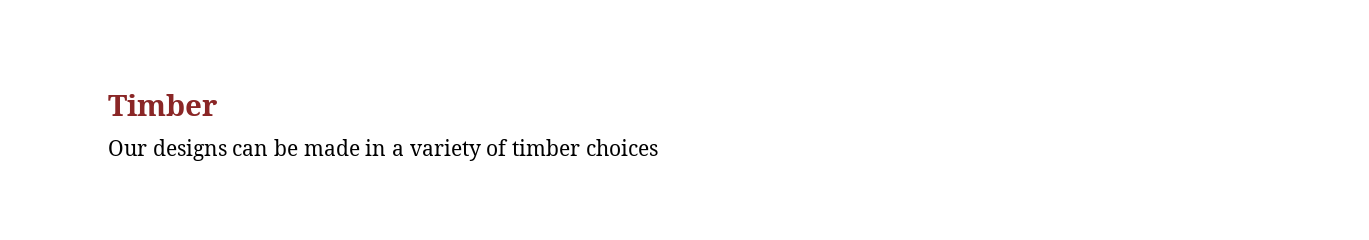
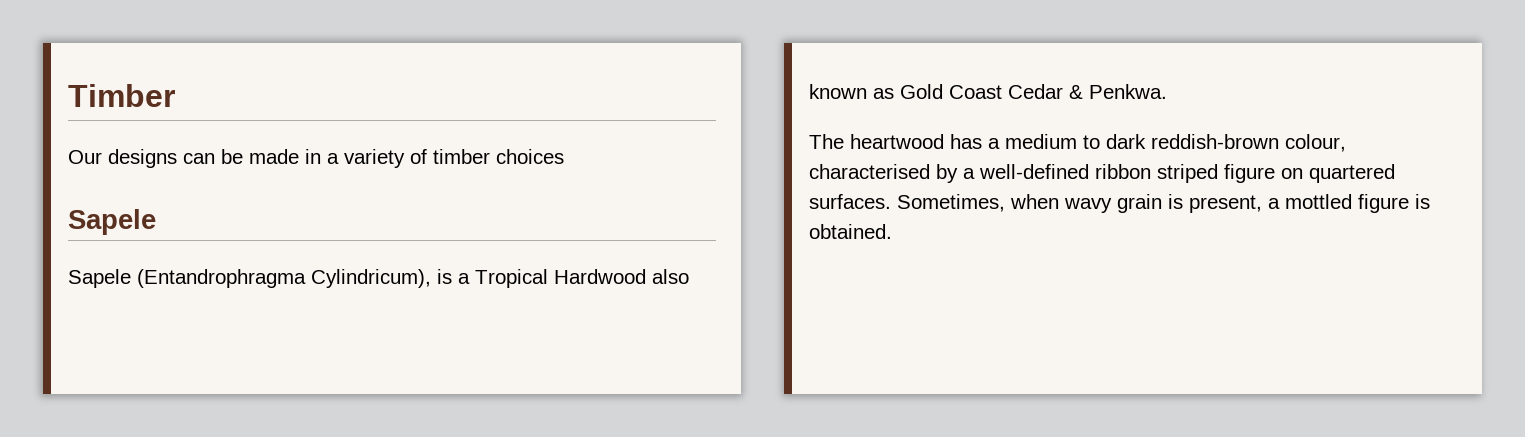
(658, 147) none -> [68,209,156,235] [68,269,689,288] [809,84,1167,99] [809,134,1346,152] [809,164,1395,183] [809,194,1430,213] [809,224,892,239] // Sapele // Sapele (Entandrophragma Cylindricum), is a Tropical Hardwood also known as Gold Coast Cedar & Penkwa. // The heartwood has a medium to dark reddish-brown colour, characterised by a well-defined ribbon striped figure on quartered surfaces. Sometimes, when wavy grain is present, a mottled figure is obtained.

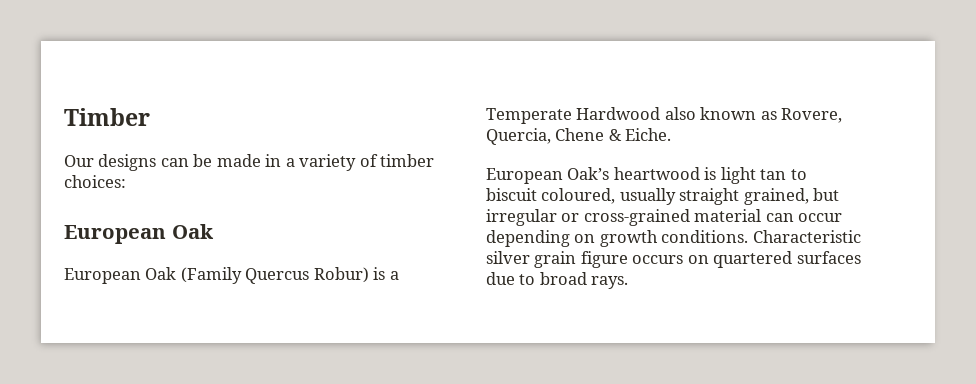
[496,149,564,164] [68,209,156,235] [68,269,431,288] choices // Sapele // Sapele (Entandrophragma Cylindricum), -> [64,175,126,188] [64,224,214,244] [64,267,369,284] choices: // European Oak // European Oak (Family Quercus Robur)
[475,269,548,288] Tropical -> [486,108,572,124] Temperate
[900,84,1167,99] [809,134,1346,152] [809,164,1395,183] [809,194,1430,213] [809,224,892,239] Gold Coast Cedar & Penkwa. // The heartwood has a medium to dark reddish-brown colour, characterised by a well-defined ribbon striped figure on quartered surfaces. Sometimes, when wavy grain is present, a mottled figure is obtained. -> [781,108,843,123] [486,128,672,145] [486,167,807,184] [486,188,840,205] [486,209,843,226] [486,230,861,247] [486,251,861,268] [486,272,629,289] Rovere, Quercia, Chene & Eiche. // European Oak’s heartwood is light tan to biscuit coloured, usually straight grained, but irregular or cross-grained material can occur depending on growth conditions. Characteristic silver grain figure occurs on quartered surfaces due to broad rays.

